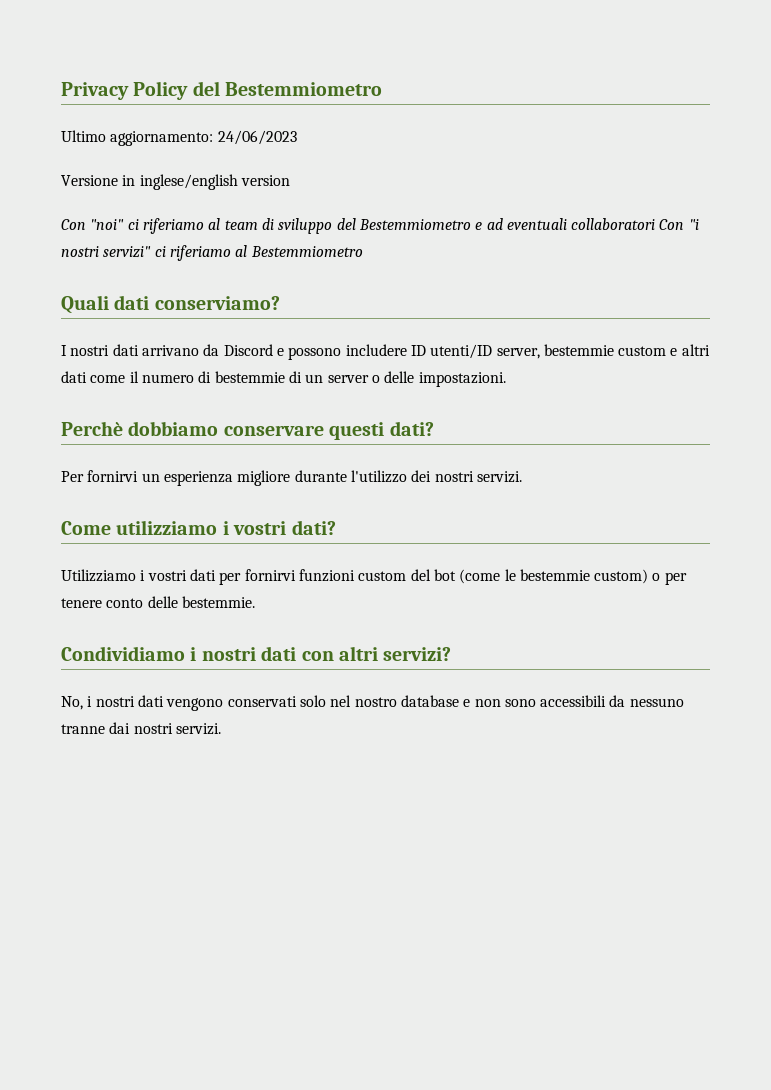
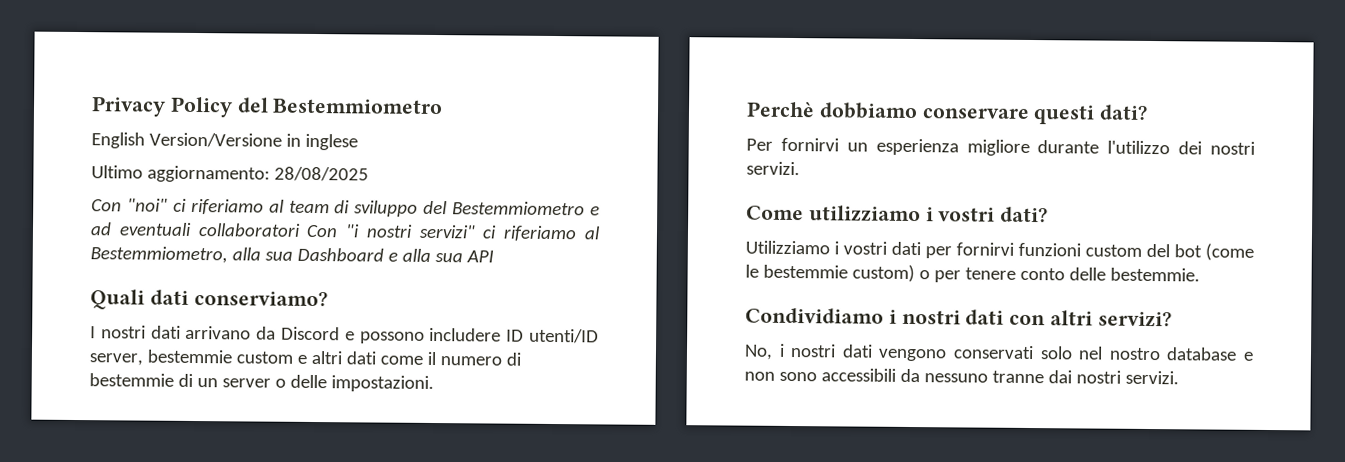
[61,130,297,146] [61,174,290,190] Ultimo aggiornamento: 24/06/2023 // Versione in inglese/english version -> [91,132,358,151] [91,165,369,183] English Version/Versione in inglese // Ultimo aggiornamento: 28/08/2025
[250,246,363,257] Bestemmiometro -> [90,246,494,264] Bestemmiometro, alla sua Dashboard e alla sua API

